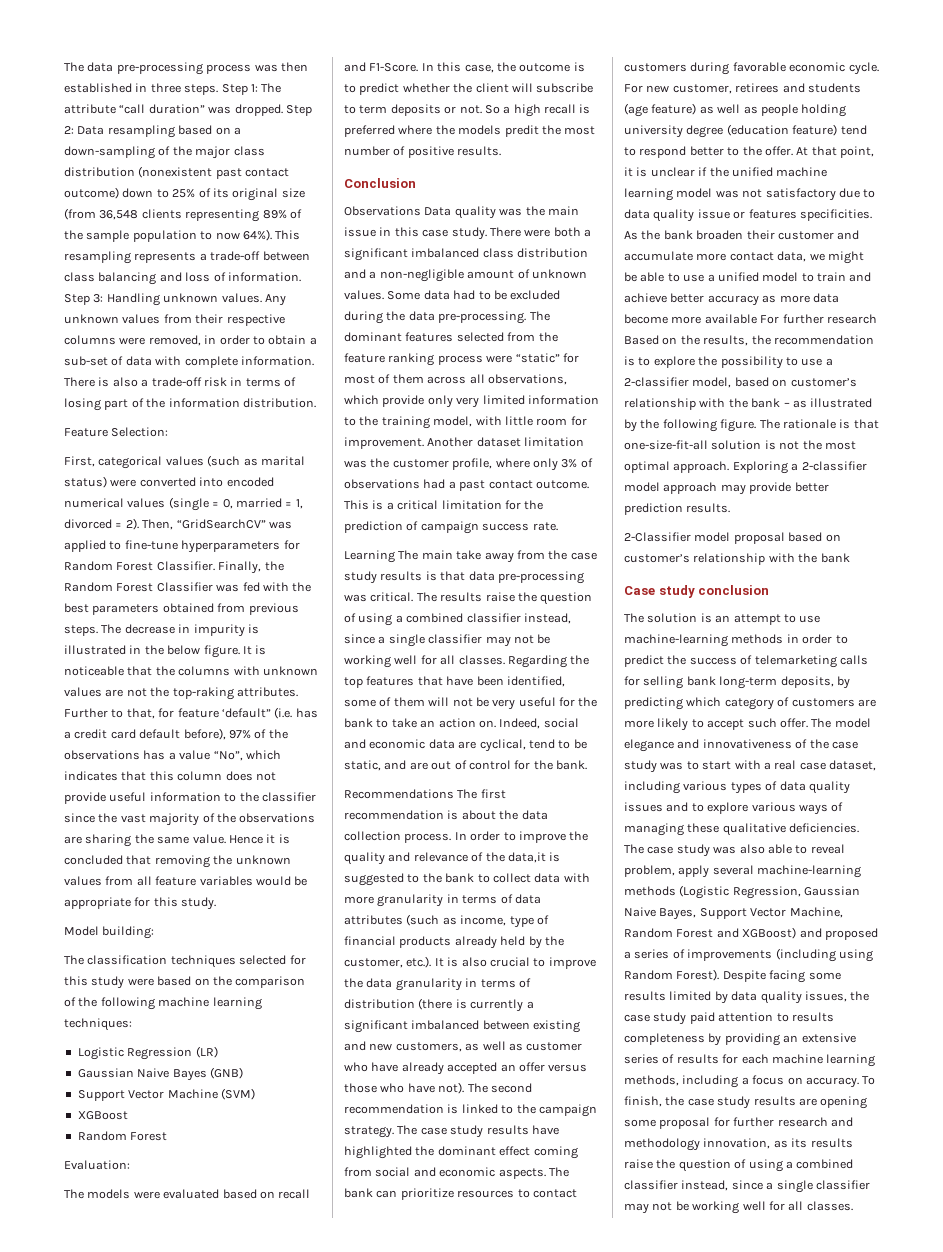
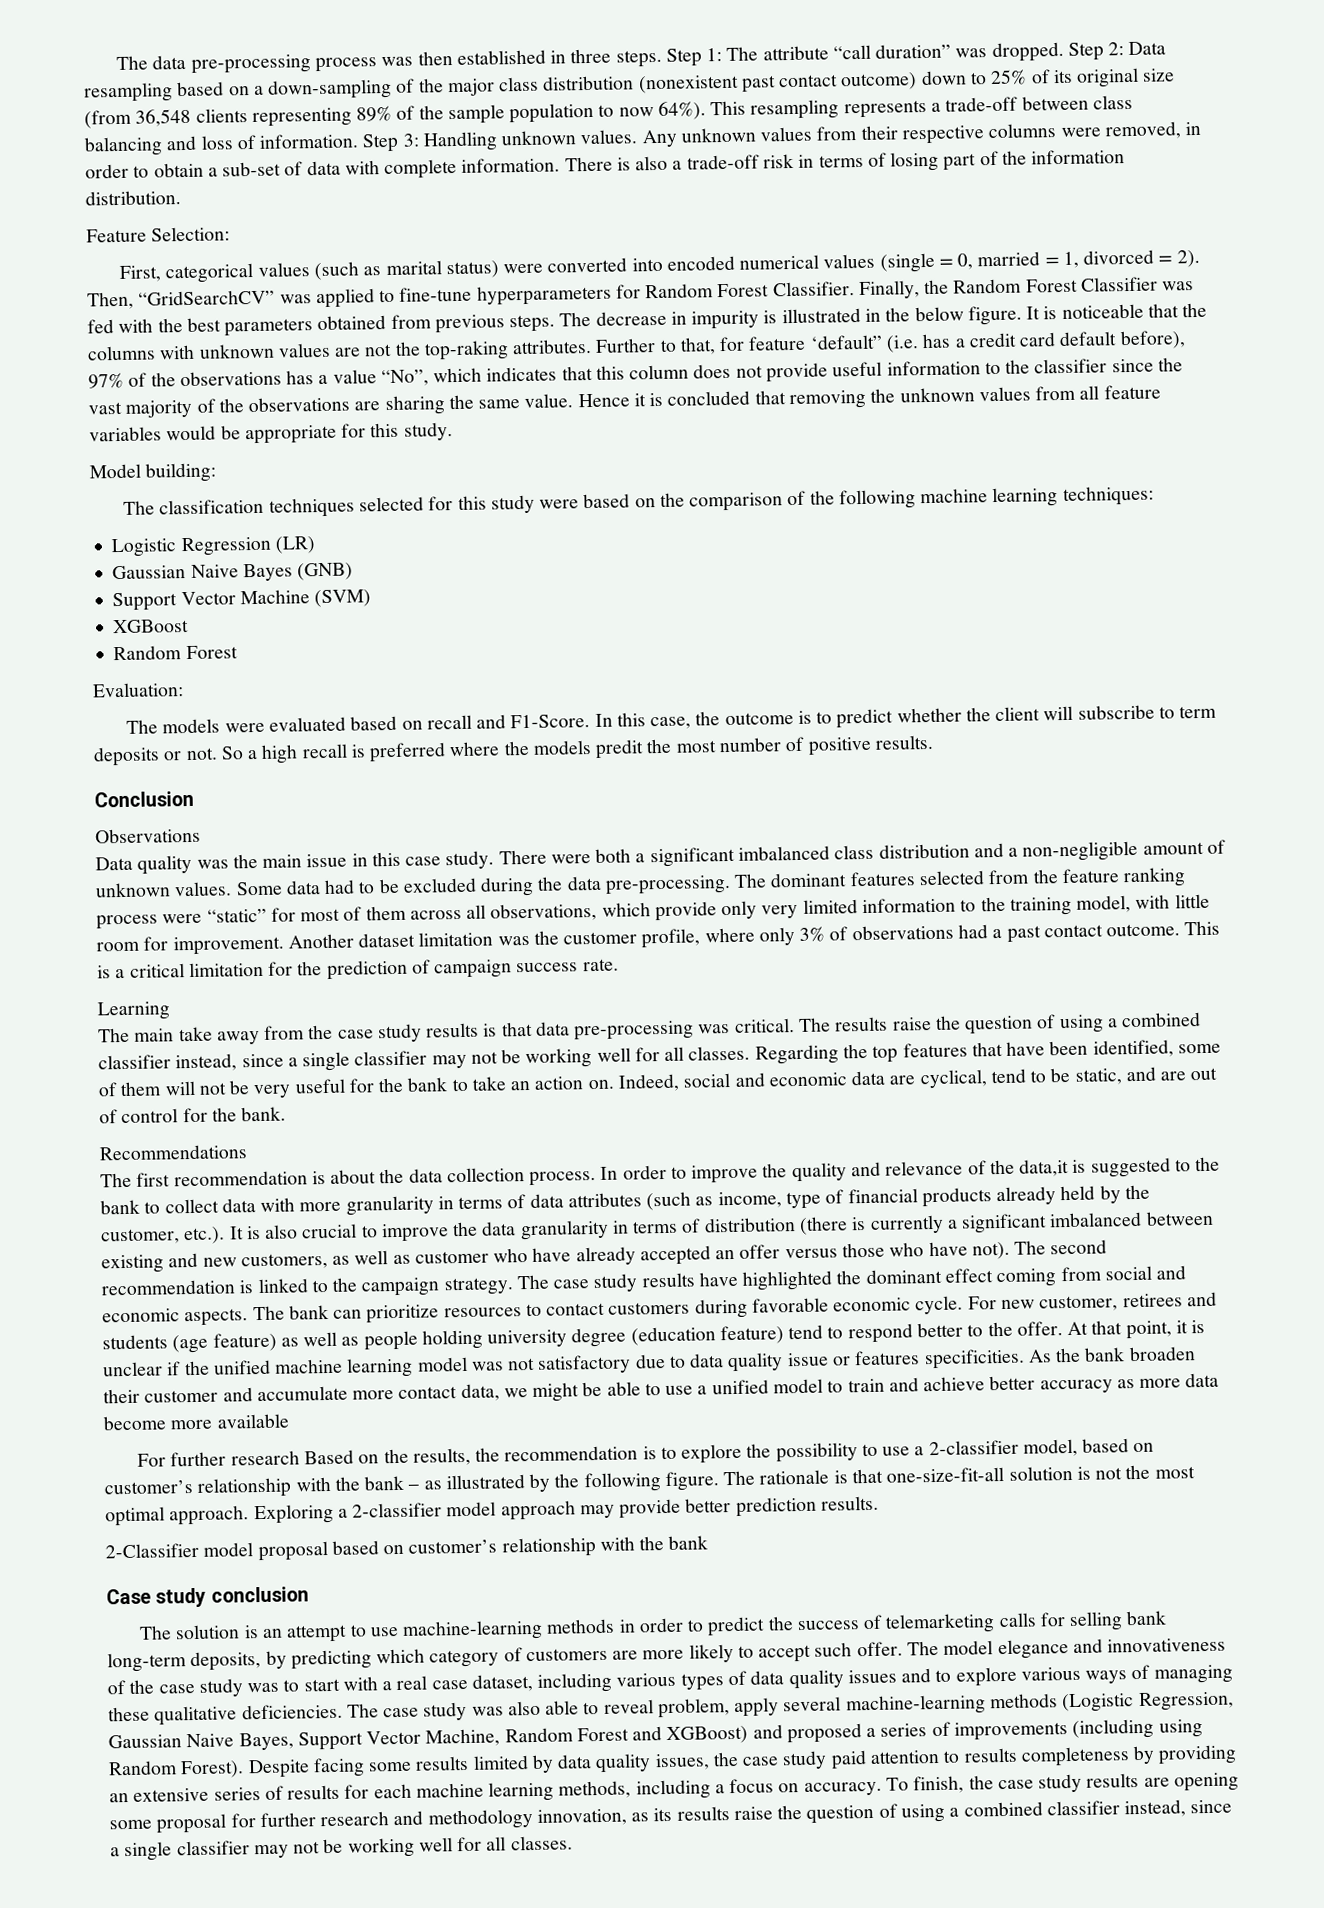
(421, 211) none -> (201, 835) //
(395, 556) none -> (170, 1011) //
(454, 794) none -> (247, 1152) //
(757, 319) none -> (289, 1421) //

